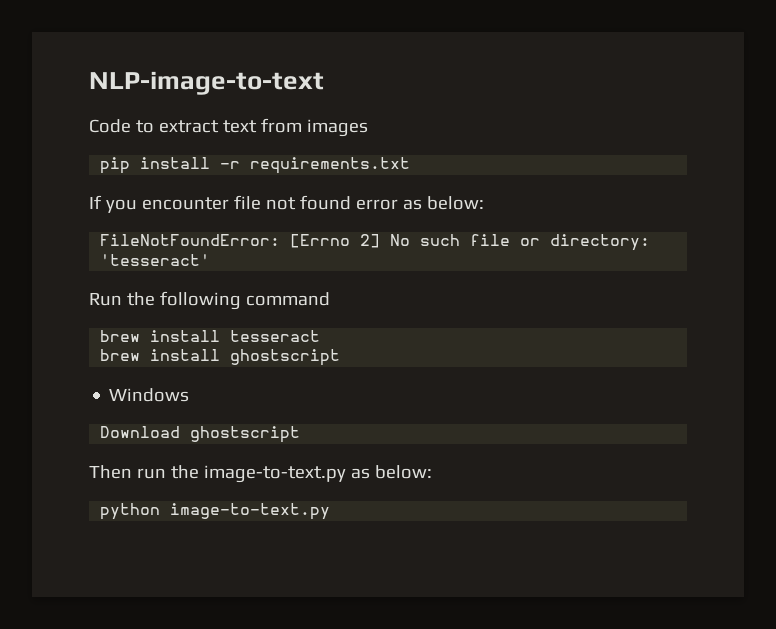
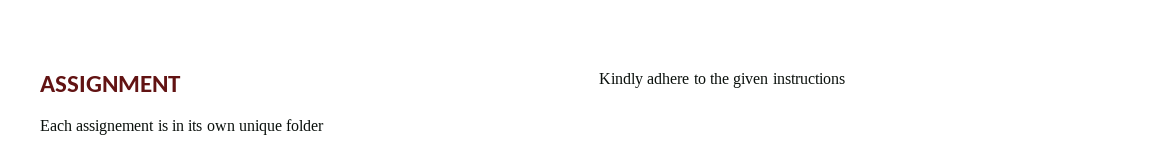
[89,71,324,95] [89,118,368,137] [100,157,411,174] [89,195,484,213] [100,234,651,251] [100,254,211,266] [89,291,330,310] [100,330,321,342] [100,349,341,366] [109,388,190,402] [100,426,301,443] [89,465,432,483] [100,503,331,520] NLP-image-to-text // Code to extract text from images // pip install -r requirements.txt // If you encounter file not found error as below: // FileNotFoundError: [Errno 2] No such file or directory: 'tesseract' // Run the following command // brew install tesseract // brew install ghostscript // Windows // Download ghostscript // Then run the image-to-text.py as below: // python image-to-text.py -> [40,76,181,92] [40,119,325,135] [599,73,845,88] ASSIGNMENT // Each assignement is in its own unique folder // Kindly adhere to the given instructions

